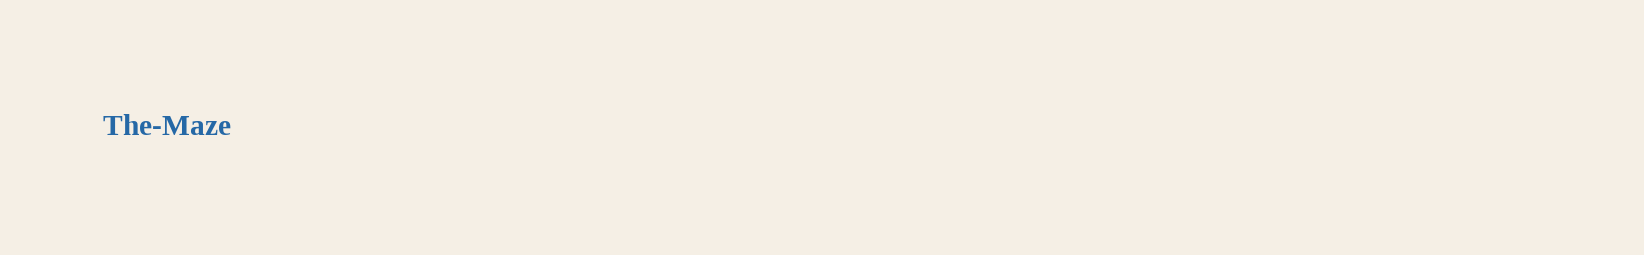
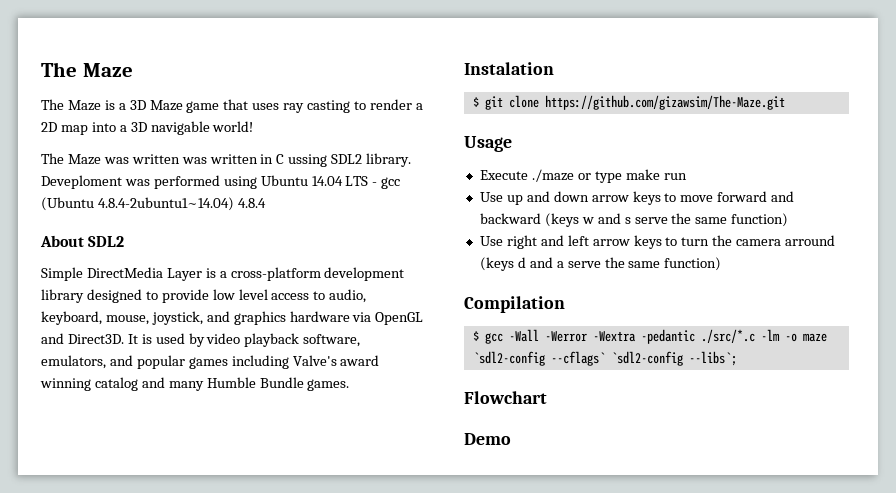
[103,114,231,135] The-Maze -> [41,62,133,77] [41,99,423,113] [41,121,254,135] [41,153,412,167] [41,175,401,189] [41,197,266,211] [40,235,125,247] [41,267,405,281] [41,289,367,303] [41,311,424,325] [41,333,361,347] [41,355,380,369] [40,377,350,391] [464,62,554,75] [472,95,785,110] [464,136,512,152] [479,169,687,183] [479,191,795,205] [479,213,789,227] [479,235,836,249] [479,257,722,271] [464,296,565,313] [472,329,827,344] [472,351,737,366] [464,391,547,404] [464,433,511,445] The Maze // The Maze is a 3D Maze game that uses ray casting to render a 2D map into a 3D navigable world! // The Maze was written was written in C ussing SDL2 library. Deveploment was performed using Ubuntu 14.04 LTS - gcc (Ubuntu 4.8.4-2ubuntu1~14.04) 4.8.4 // About SDL2 // Simple DirectMedia Layer is a cross-platform development library designed to provide low level access to audio, keyboard, mouse, joystick, and graphics hardware via OpenGL and Direct3D. It is used by video playback software, emulators, and popular games including Valve's award winning catalog and many Humble Bundle games. // Instalation // $ git clone https://github.com/gizawsim/The-Maze.git // Usage // Execute ./maze or type make run // Use up and down arrow keys to move forward and backward (keys w and s serve the same function) // Use right and left arrow keys to turn the camera arround (keys d and a serve the same function) // Compilation // $ gcc -Wall -Werror -Wextra -pedantic ./src/*.c -lm -o maze `sdl2-config --cflags` `sdl2-config --libs`; // Flowchart // Demo

